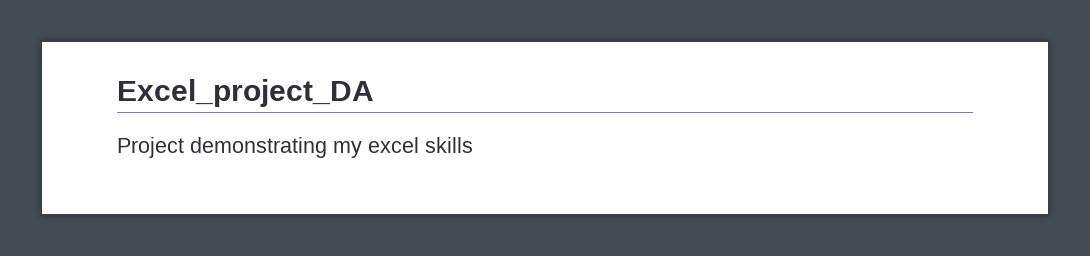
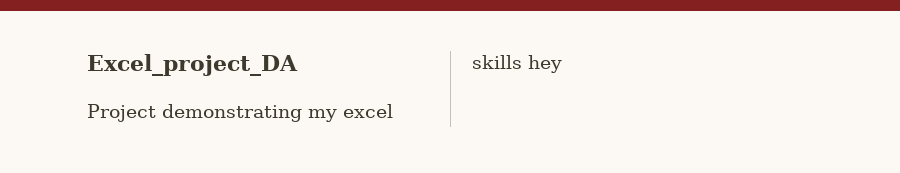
(473, 145) none -> [528,55,562,73] hey

